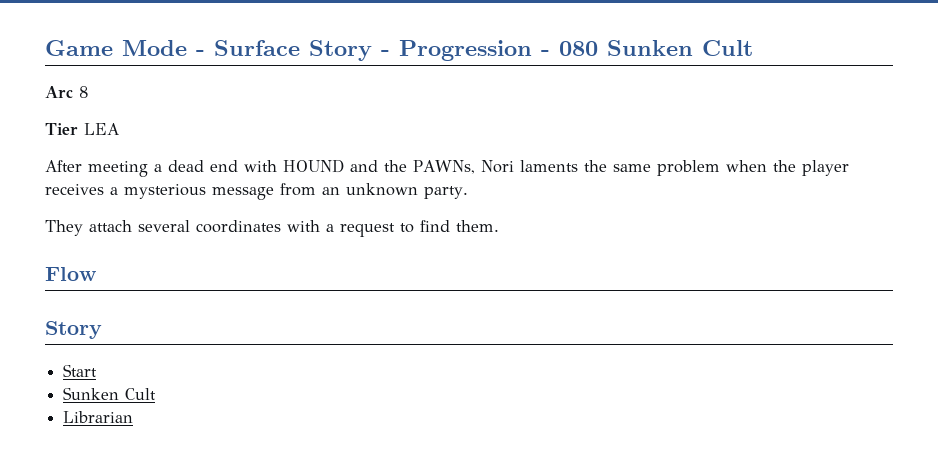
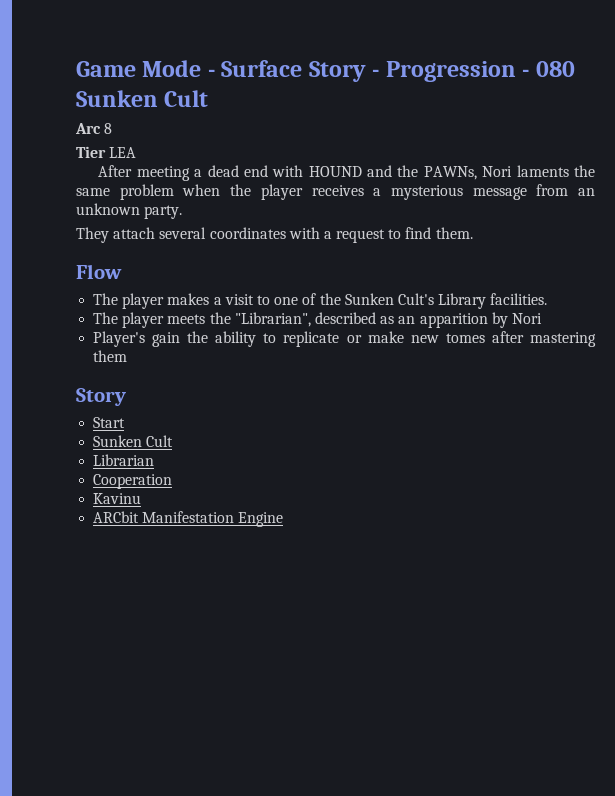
(96, 274) none -> [93,293,548,309] [93,312,542,328] [93,331,596,347] [93,350,128,362] // The player makes a visit to one of the Sunken Cult's Library facilities. // The player meets the "Librarian", described as an apparition by Nori // Player's gain the ability to replicate or make new tomes after mastering them
(134, 417) none -> [93,474,173,489] [93,493,142,504] [93,511,284,527] // Cooperation // Kavinu // ARCbit Manifestation Engine

